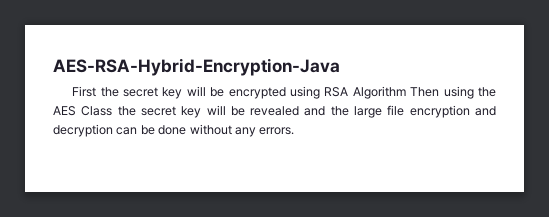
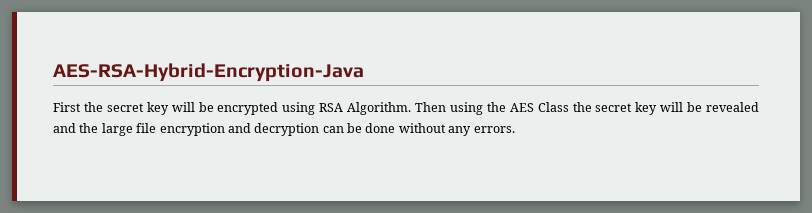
[352,86,406,99] Algorithm -> [347,102,412,115] Algorithm.

